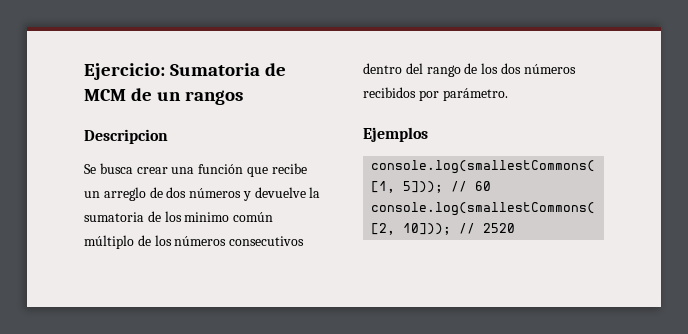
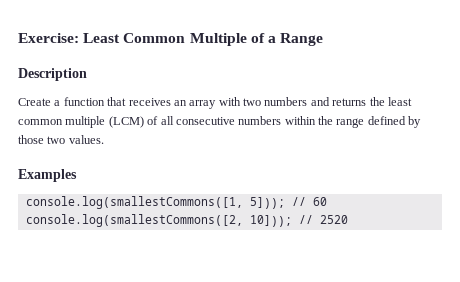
[84,63,287,80] [84,88,244,105] [84,129,168,144] [84,163,307,177] [84,187,321,201] [84,211,274,222] [84,235,305,249] [363,63,576,77] [363,87,508,101] [363,127,428,142] Ejercicio: Sumatoria de MCM de un rangos // Descripcion // Se busca crear una función que recibe un arreglo de dos números y devuelve la sumatoria de los minimo común múltiplo de los números consecutivos dentro del rango de los dos números recibidos por parámetro. // Ejemplos -> [18,33,324,46] [18,68,87,81] [18,97,412,109] [18,116,422,128] [18,135,104,144] [18,169,77,182] Exercise: Least Common Multiple of a Range // Description // Create a function that receives an array with two numbers and returns the least common multiple (LCM) of all consecutive numbers within the range defined by those two values. // Examples

